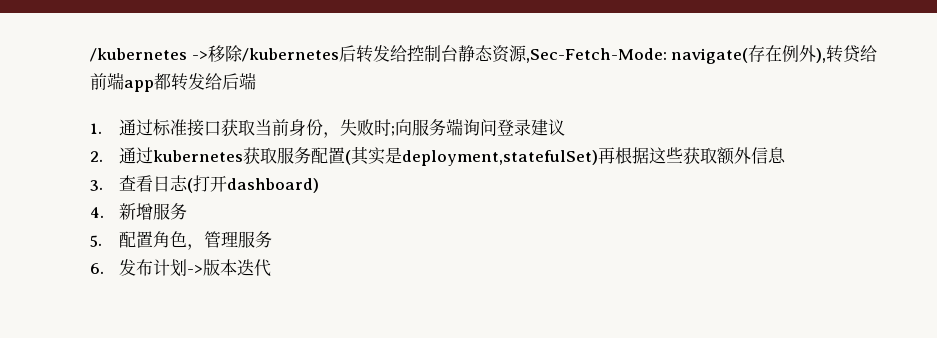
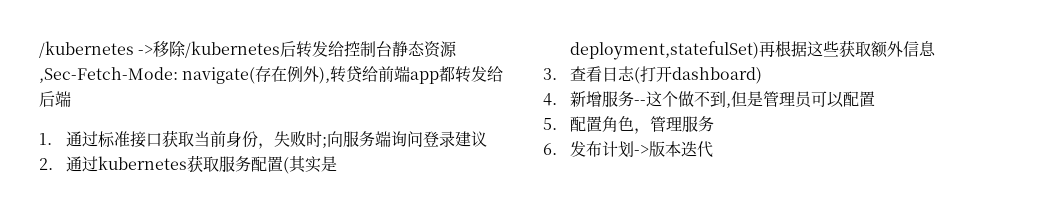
(187, 211) none -> [633,91,875,108] --这个做不到,但是管理员可以配置

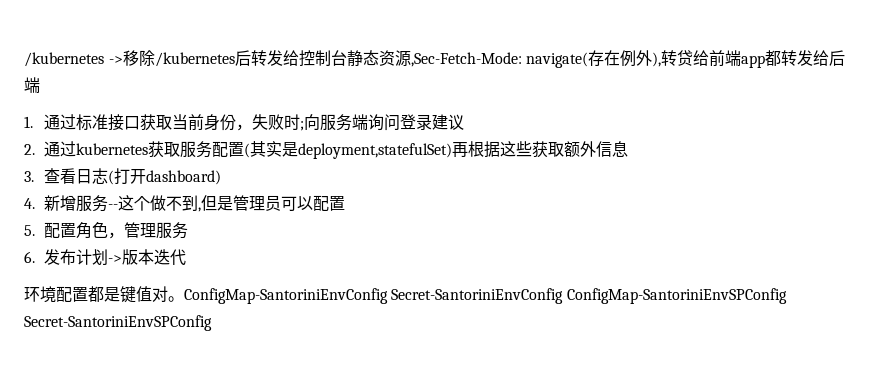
(713, 149) none -> [24,286,787,304] [24,315,212,331] // 环境配置都是键值对。ConfigMap-SantoriniEnvConfig Secret-SantoriniEnvConfig ConfigMap-SantoriniEnvSPConfig Secret-SantoriniEnvSPConfig

